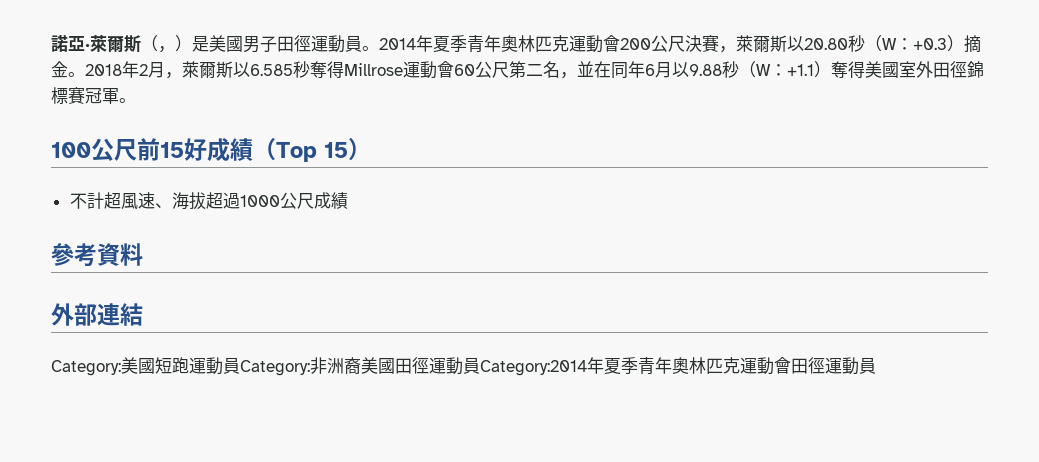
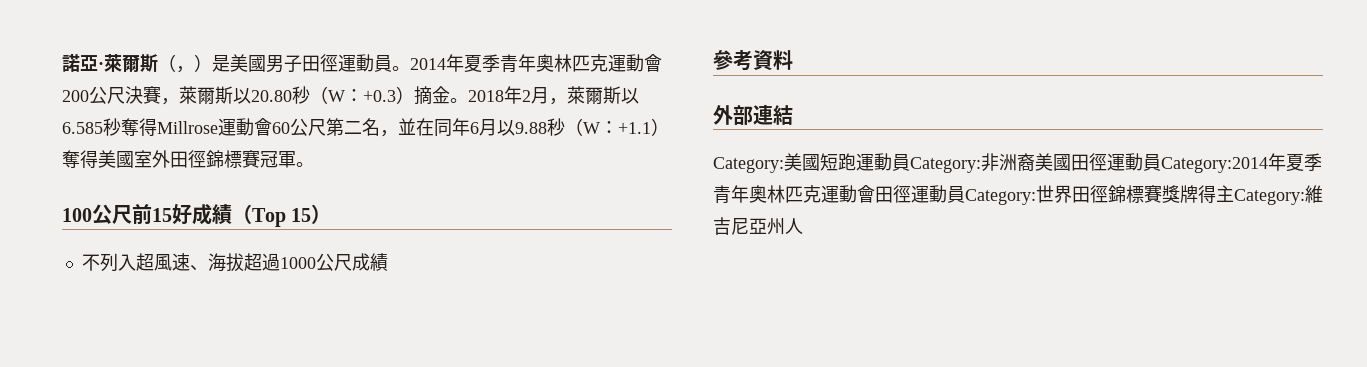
[86,192,104,209] 計 -> [99,253,136,272] 列入
(876, 365) none -> [965,185,1323,205] [713,217,803,235] Category:世界田徑錦標賽獎牌得主Category:維吉尼亞州人

